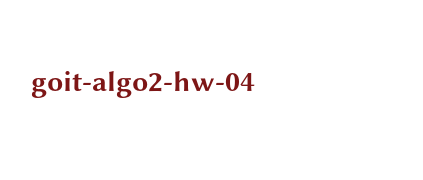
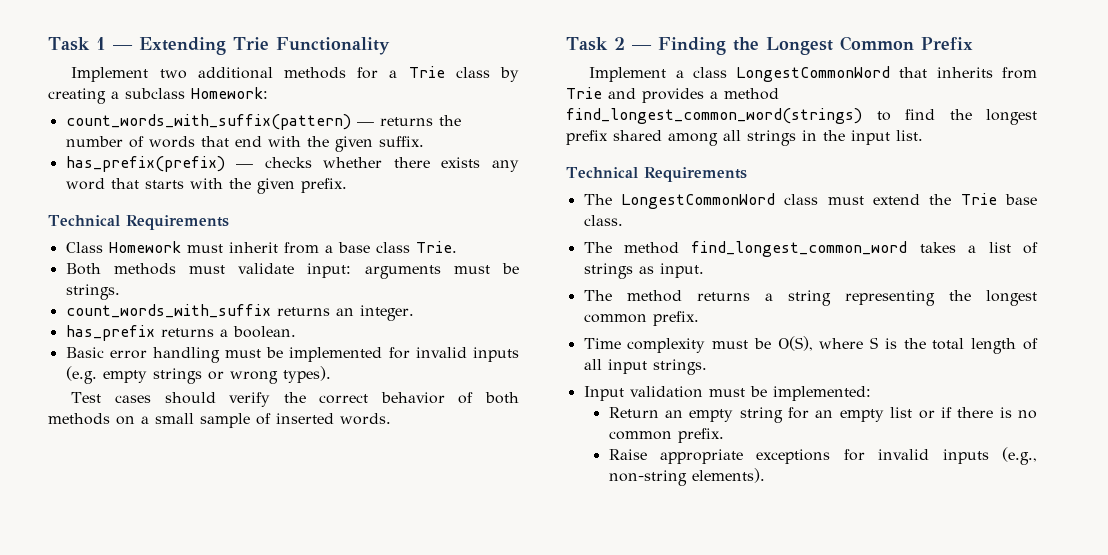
[31,71,255,98] goit-algo2-hw-04 -> [48,37,390,55] [71,66,520,82] [48,87,268,104] [65,114,461,130] [65,136,424,152] [65,156,519,172] [65,178,347,194] [48,215,229,230] [65,241,457,254] [65,263,519,279] [65,284,120,300] [65,304,414,321] [65,325,296,341] [65,347,519,363] [65,366,331,384] [71,392,520,407] [48,413,391,428] [566,36,973,55] [589,66,1037,82] [566,87,779,103] [566,108,1037,125] [566,130,923,146] [566,167,747,182] [583,193,1037,209] [583,215,623,226] [583,241,1038,257] [583,263,704,279] [583,290,1037,306] [583,311,699,326] [583,336,1038,354] [583,359,707,375] [583,386,871,401] [608,407,1038,423] [608,428,724,443] [608,447,1037,465] [608,468,765,486] Task 1 — Extending Trie Functionality // Implement two additional methods for a Trie class by creating a subclass Homework: // count_words_with_suffix(pattern) — returns the number of words that end with the given suffix. // has_prefix(prefix) — checks whether there exists any word that starts with the given prefix. // Technical Requirements // Class Homework must inherit from a base class Trie. // Both methods must validate input: arguments must be strings. // count_words_with_suffix returns an integer. // has_prefix returns a boolean. // Basic error handling must be implemented for invalid inputs (e.g. empty strings or wrong types). // Test cases should verify the correct behavior of both methods on a small sample of inserted words. // Task 2 — Finding the Longest Common Prefix // Implement a class LongestCommonWord that inherits from Trie and provides a method find_longest_common_word(strings) to find the longest prefix shared among all strings in the input list. // Technical Requirements // The LongestCommonWord class must extend the Trie base class. // The method find_longest_common_word takes a list of strings as input. // The method returns a string representing the longest common prefix. // Time complexity must be O(S), where S is the total length of all input strings. // Input validation must be implemented: // Return an empty string for an empty list or if there is no common prefix. // Raise appropriate exceptions for invalid inputs (e.g., non-string elements).

